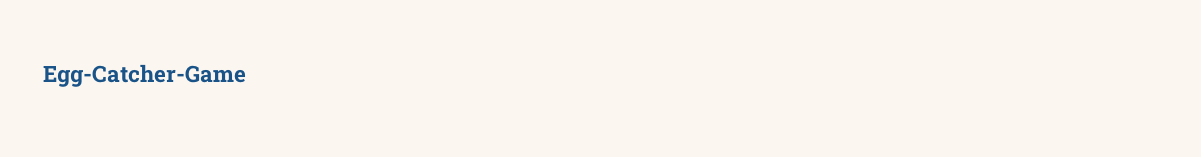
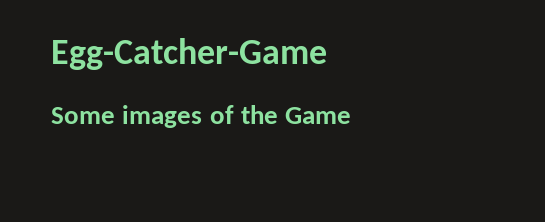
(246, 75) none -> [51,105,352,128] // Some images of the Game

